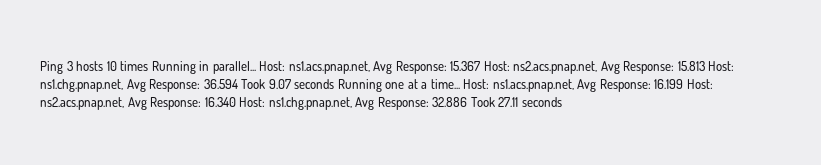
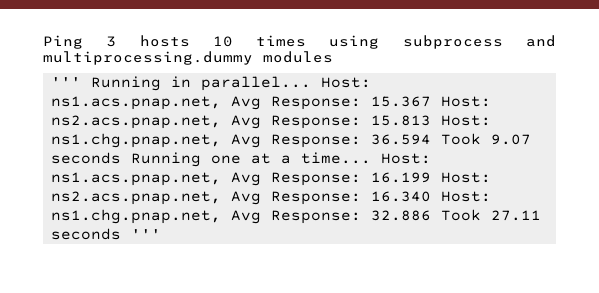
(149, 66) none -> [329,35,556,49] [43,51,333,65] [51,77,82,87] using subprocess and multiprocessing.dummy modules // '''
(562, 102) none -> [131,229,162,239] '''

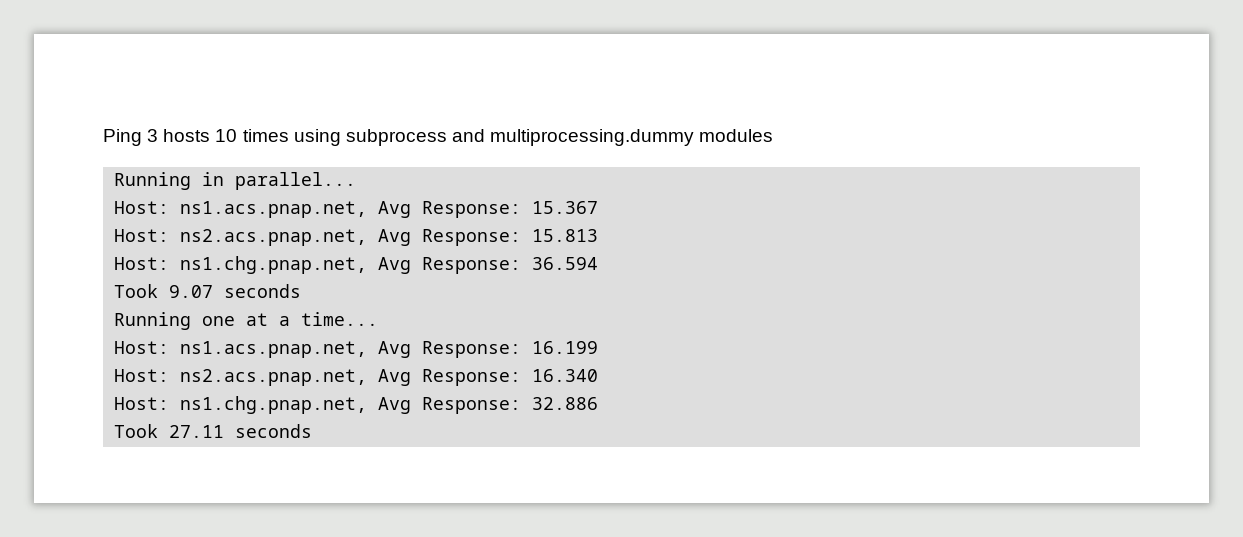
[51,77,82,87] ''' -> (774, 135) none
(312, 83) none -> (357, 181) //
(432, 101) none -> (599, 207) //
(432, 120) none -> (599, 235) //
(432, 139) none -> (599, 263) //
(122, 158) none -> (302, 291) //
(372, 158) none -> (379, 319) //
(432, 177) none -> (599, 347) //
(432, 196) none -> (599, 375) //
(432, 215) none -> (599, 403) //
[131,229,162,239] ''' -> (313, 431) none

